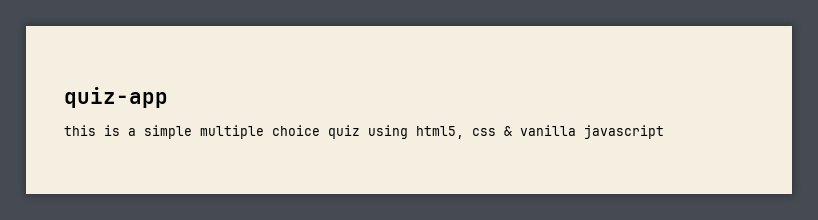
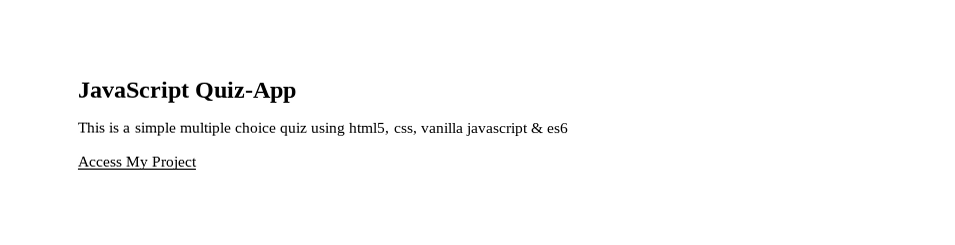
[64,87,168,108] [64,125,96,136] quiz-app // this -> [78,81,298,103] [77,122,105,133] JavaScript Quiz-App // This
[472,125,664,139] css & vanilla javascript -> [392,122,569,137] [77,156,198,170] css, vanilla javascript & es6 // Access My Project

